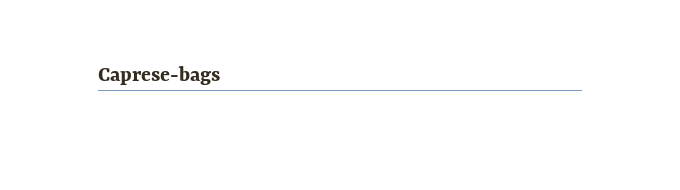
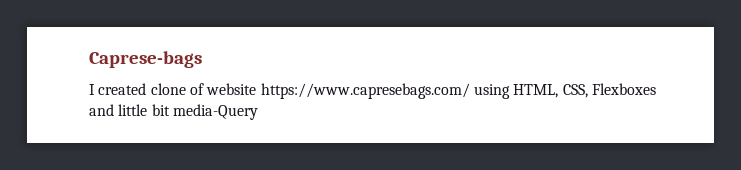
(220, 75) none -> [89,83,656,99] [89,104,258,120] // I created clone of website https://www.capresebags.com/ using HTML, CSS, Flexboxes and little bit media-Query

